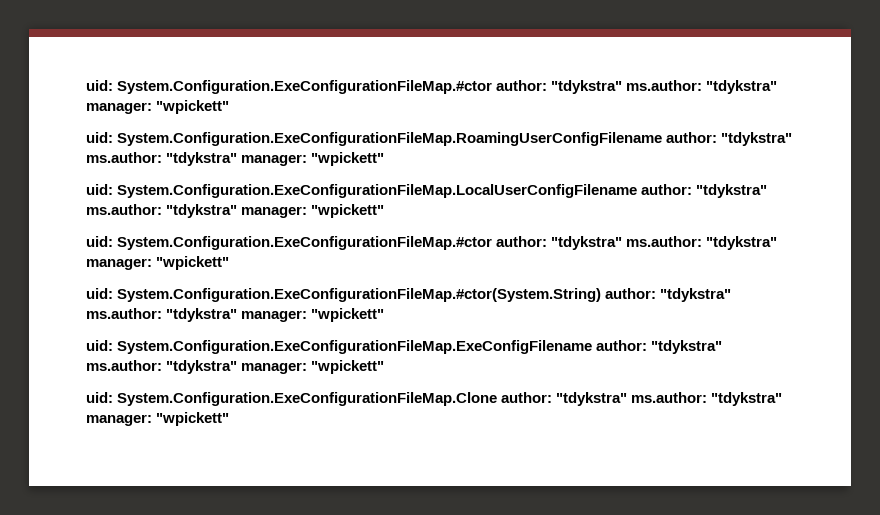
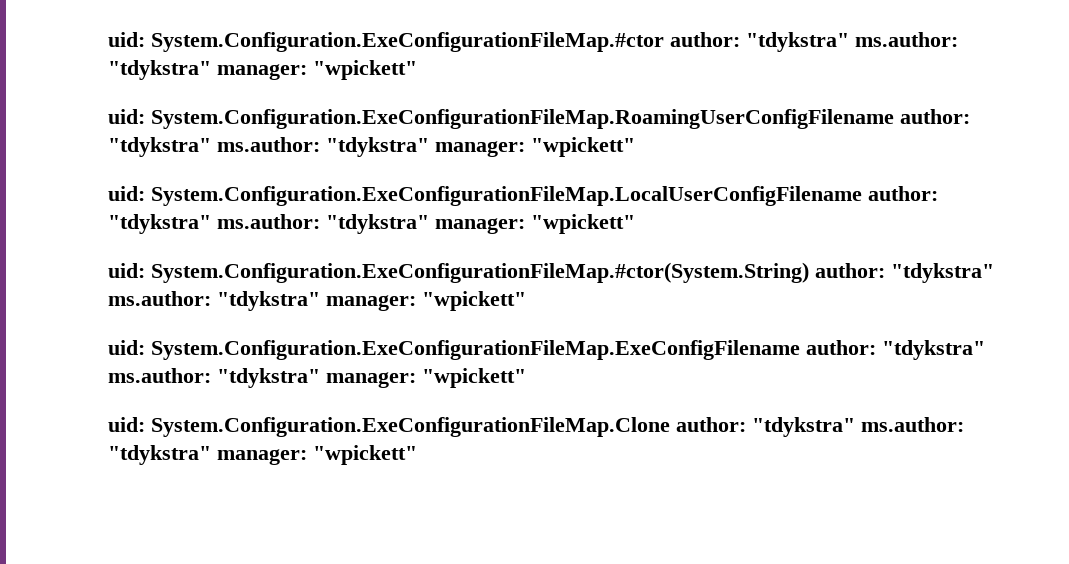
[86,236,778,250] [86,256,230,270] // uid: System.Configuration.ExeConfigurationFileMap.#ctor author: "tdykstra" ms.author: "tdykstra" manager: "wpickett" -> (635, 224) none

